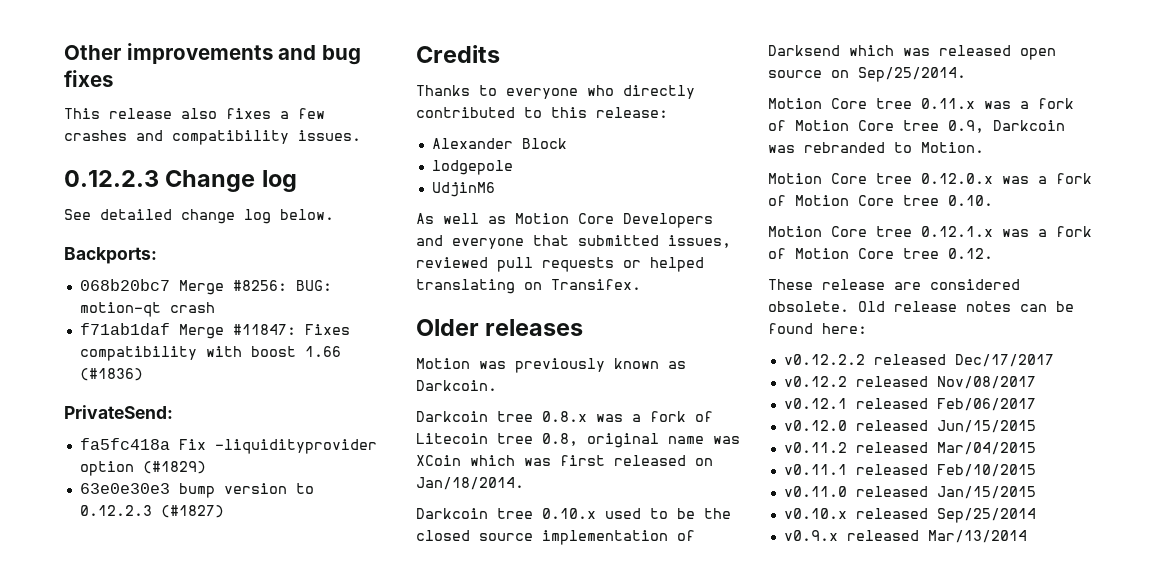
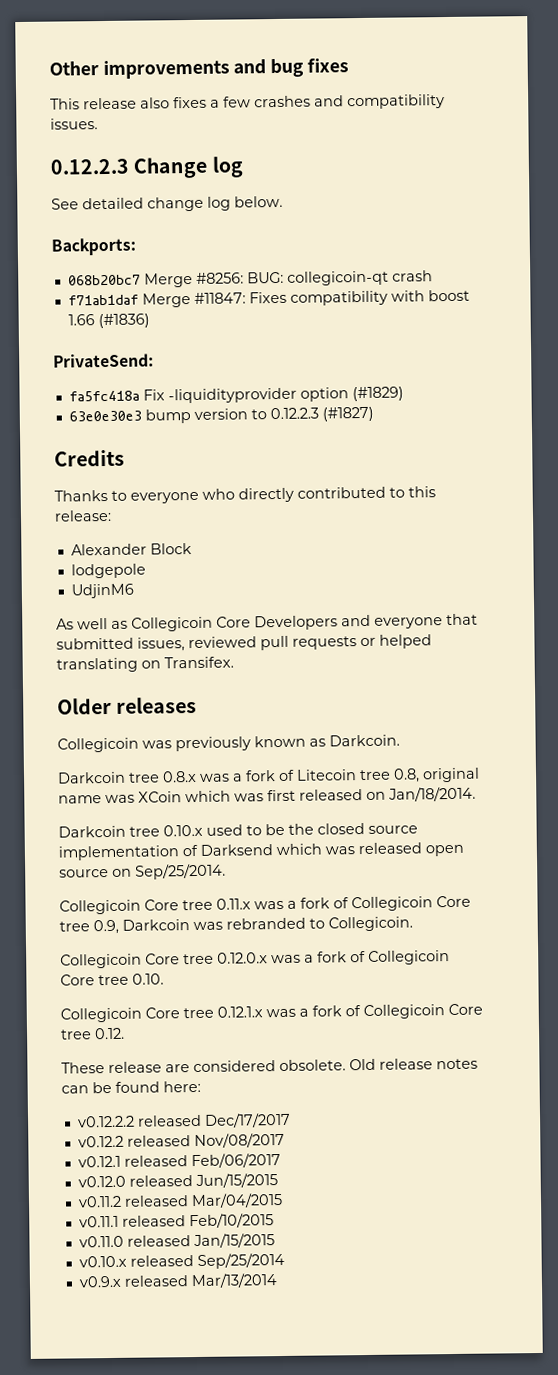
[79,302,161,317] motion-qt -> [286,270,389,286] collegicoin-qt
[515,213,569,224] Motion -> [131,616,213,632] Collegicoin
[416,358,470,369] Motion -> [57,737,139,753] Collegicoin
[768,98,822,109] Motion -> [59,899,141,915] Collegicoin
[795,120,849,131] Motion -> [351,896,433,912] Collegicoin
[921,142,984,153] [768,173,822,184] Motion. // Motion -> [328,916,413,932] [60,953,142,969] Collegicoin. // Collegicoin
[795,195,849,206] Motion -> [368,950,450,965] Collegicoin
[768,226,822,237] Motion -> [60,1007,142,1023] Collegicoin
[795,248,849,259] Motion -> [363,1004,445,1020] Collegicoin

